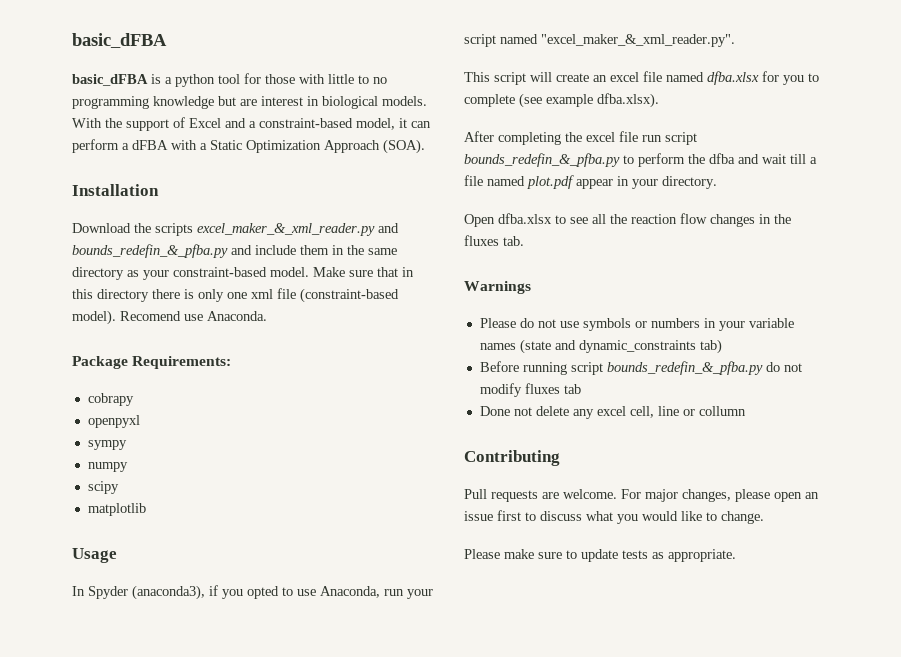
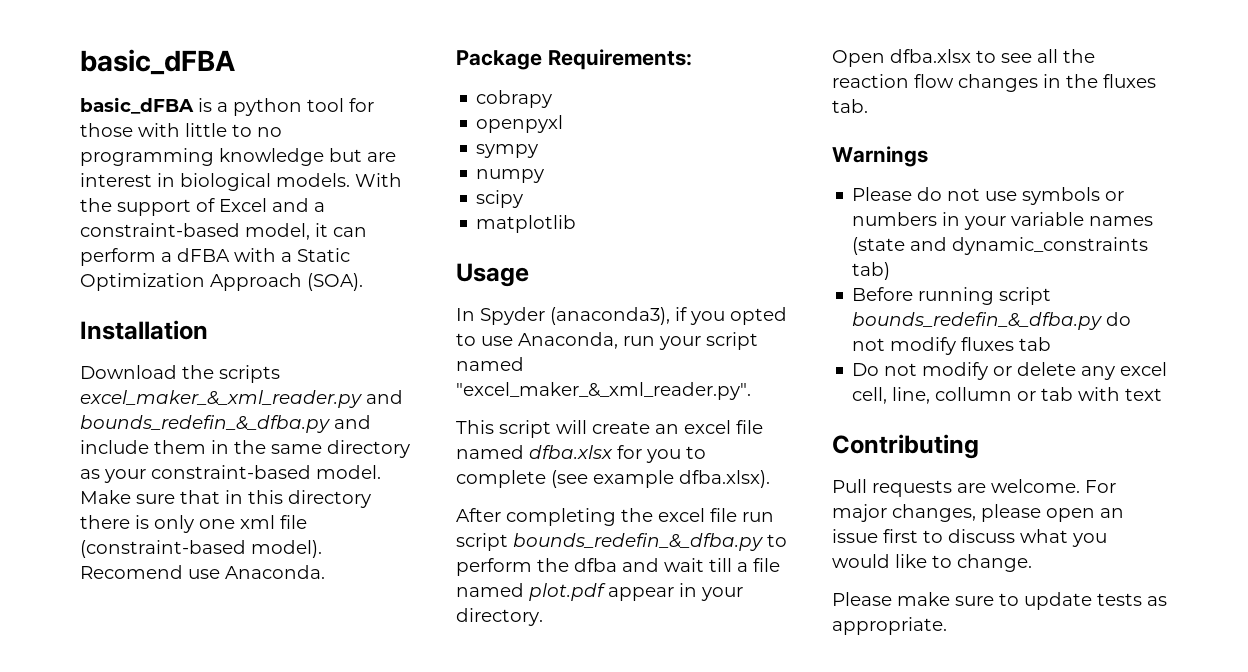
[72,244,228,258] bounds_redefin_&_pfba.py -> [80,415,330,433] bounds_redefin_&_dfba.py
[464,153,620,167] bounds_redefin_&_pfba.py -> [513,533,763,551] bounds_redefin_&_dfba.py
[606,361,763,375] bounds_redefin_&_pfba.py -> [852,312,1103,330] bounds_redefin_&_dfba.py
[479,406,746,419] Done not delete any excel cell, line or collumn -> [852,362,1168,380] [852,387,1163,404] Do not modify or delete any excel cell, line, collumn or tab with text

